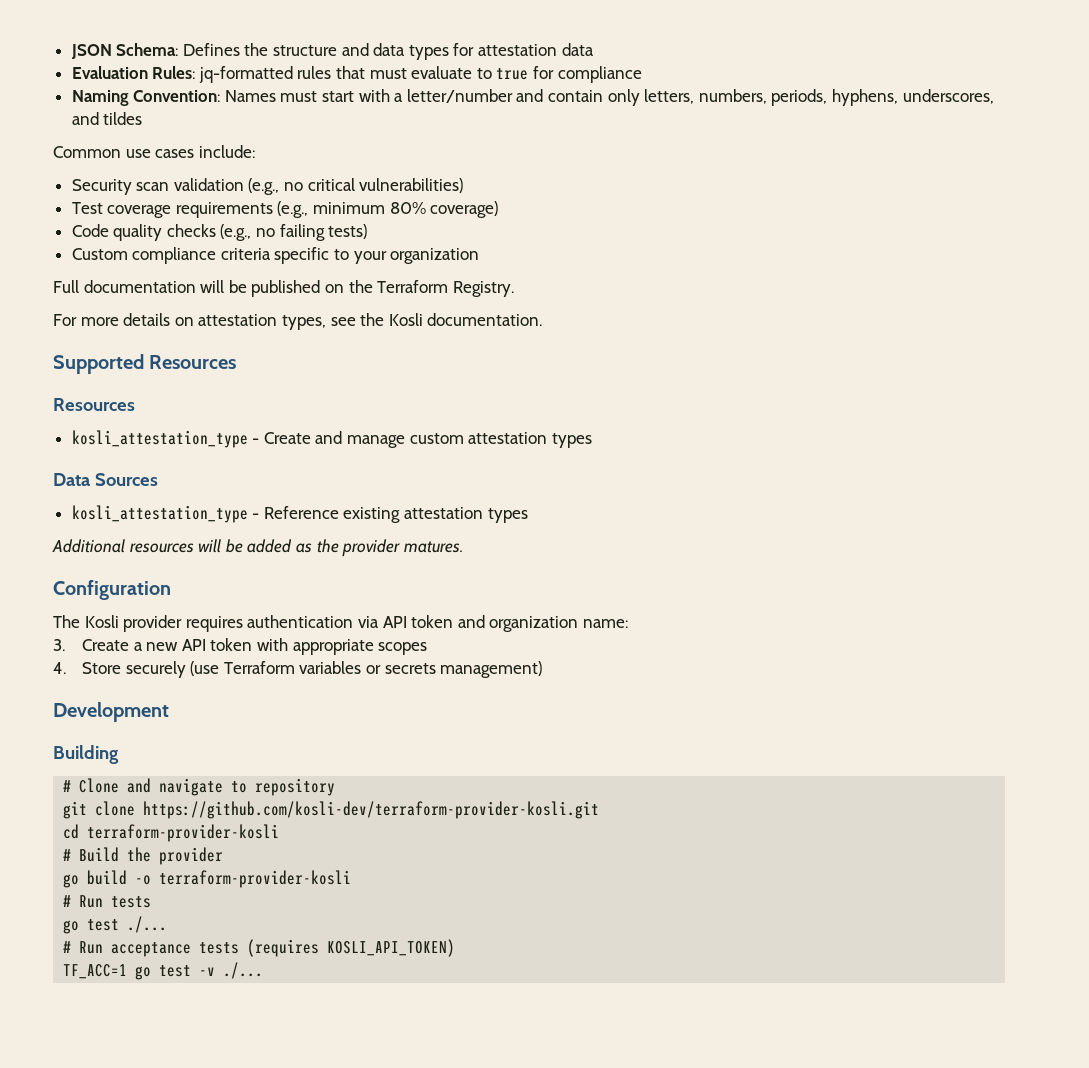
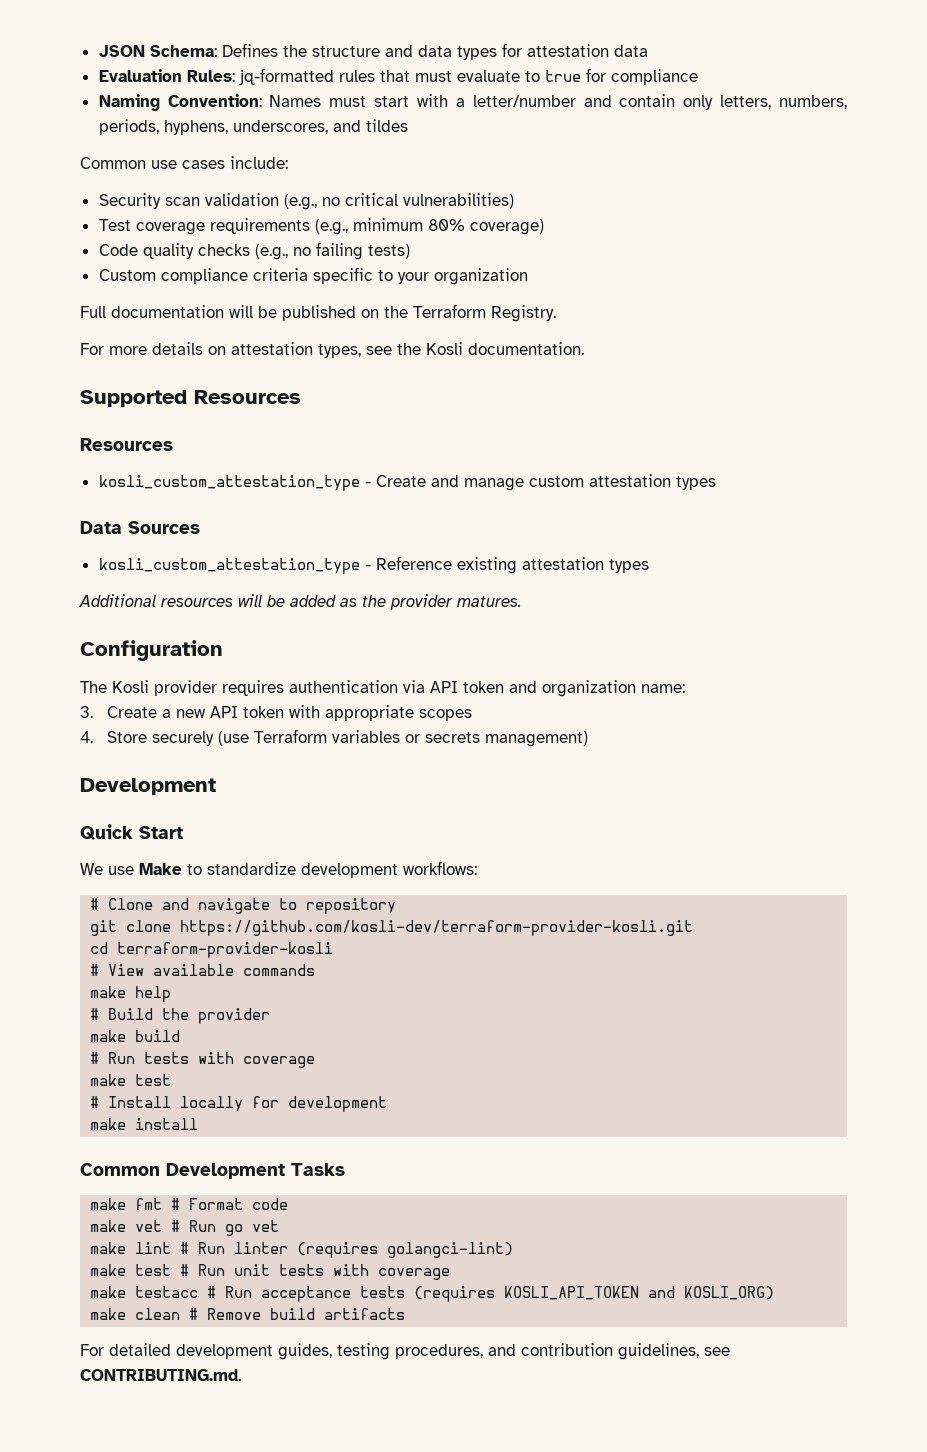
[71,430,248,448] kosli_attestation_type -> [98,475,360,491] kosli_custom_attestation_type
[71,505,248,523] kosli_attestation_type -> [98,558,360,574] kosli_custom_attestation_type
[53,745,119,764] Building -> [80,824,183,840] [80,861,477,878] Quick Start // We use Make to standardize development workflows:
(280, 833) none -> [90,964,316,976] [90,986,172,1002] // # View available commands // make help
[63,870,352,888] go build -o terraform-provider-kosli -> [90,1030,181,1042] make build
[63,916,168,934] // go test ./... // -> [198,1052,316,1068] [90,1074,172,1086] [90,1096,388,1112] [90,1118,199,1130] [80,1163,345,1179] [90,1198,289,1210] [90,1220,280,1236] [90,1242,514,1258] [90,1264,451,1280] [90,1286,199,1298] with coverage // make test // # Install locally for development // make install // Common Development Tasks // make fmt # Format code // make vet # Run go vet // make lint # Run linter (requires golangci-lint) // make test # Run unit tests with coverage // make testacc
[327,939,456,957] [63,962,264,980] KOSLI_API_TOKEN) // TF_ACC=1 go test -v ./... -> [504,1286,775,1300] [90,1308,406,1320] [80,1343,730,1360] [80,1369,241,1381] KOSLI_API_TOKEN and KOSLI_ORG) // make clean # Remove build artifacts // For detailed development guides, testing procedures, and contribution guidelines, see CONTRIBUTING.md.

